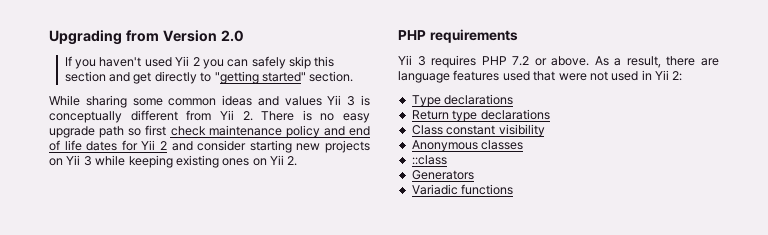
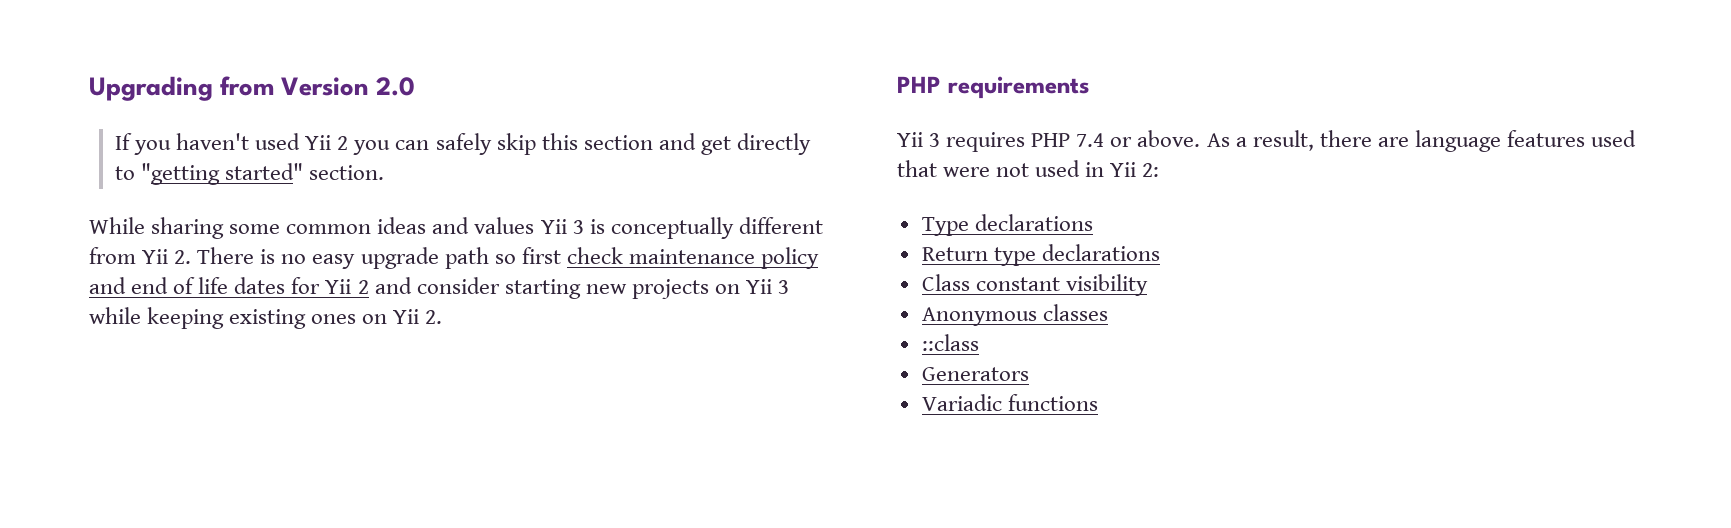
[512,56,530,66] 7.2 -> [1076,133,1105,147] 7.4

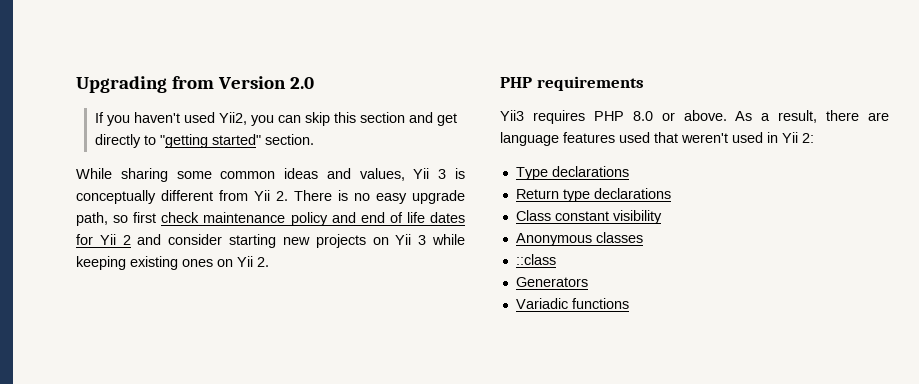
[305,135,349,150] Yii 2 -> [218,112,247,125] Yii2,
[435,133,492,155] safely -> (301, 119) none
[474,217,535,234] values -> [359,168,405,181] values,
[444,247,489,269] path -> [76,212,108,226] path,
[897,132,941,147] Yii 3 -> [500,110,524,121] Yii3
[1076,133,1105,147] 7.4 -> [632,111,653,121] 8.0
[943,163,1030,177] were not -> [681,133,728,143] weren't

